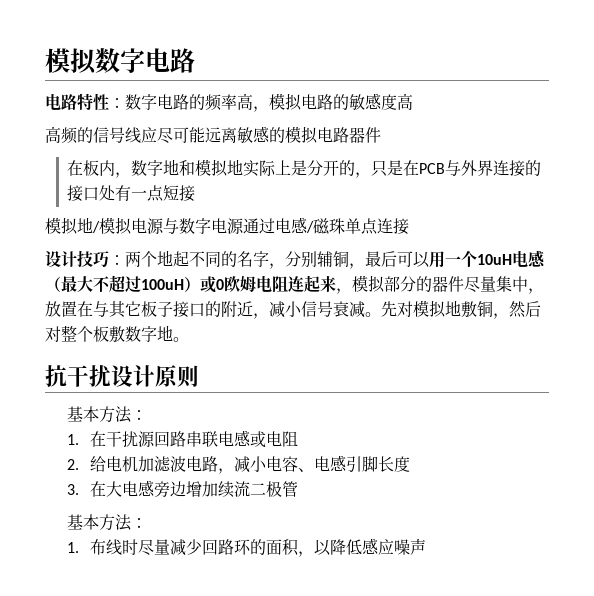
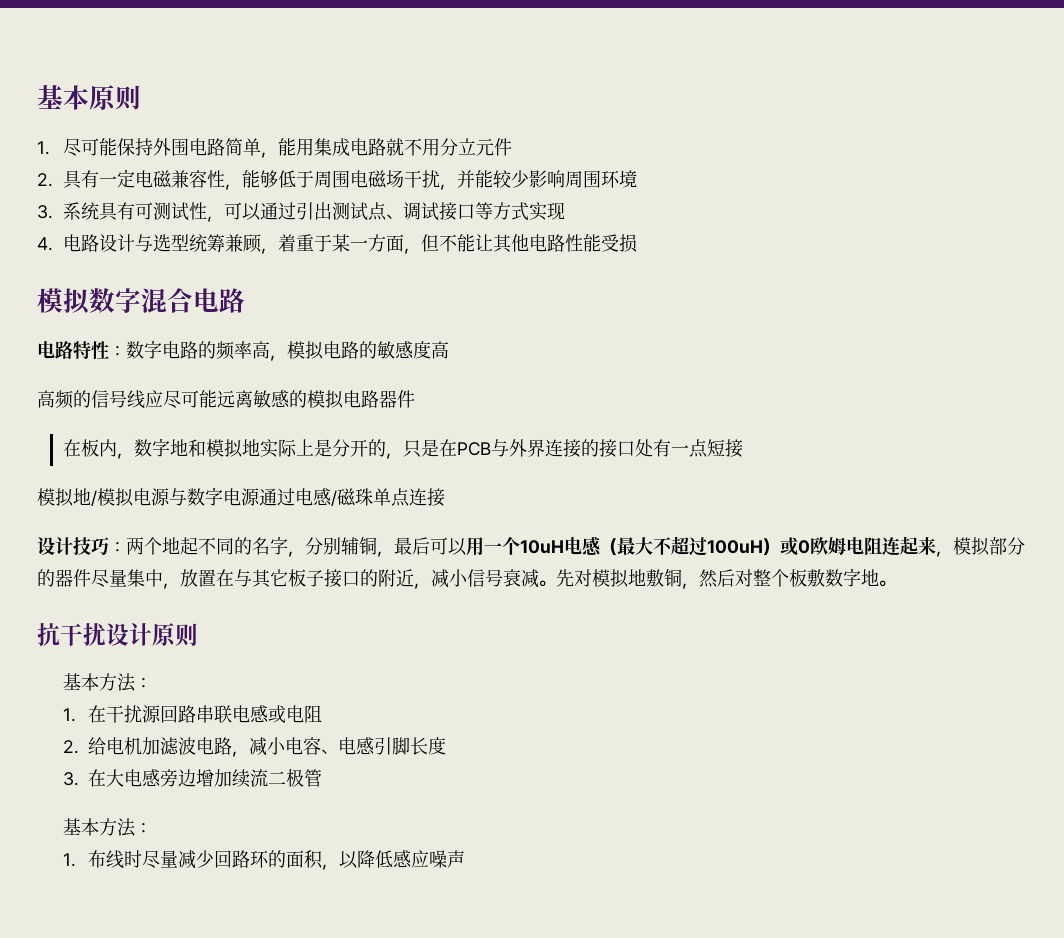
(45, 60) none -> [37,85,141,110] [37,138,512,158] [37,169,637,190] [37,202,565,222] [37,234,637,254] 基本原则 // 1.尽可能保持外围电路简单，能用集成电路就不用分立元件 // 2.具有一定电磁兼容性，能够低于周围电磁场干扰，并能较少影响周围环境 // 3.系统具有可测试性，可以通过引出测试点、调试接口等方式实现 // 4.电路设计与选型统筹兼顾，着重于某一方面，但不能让其他电路性能受损 //
(145, 60) none -> [141,288,193,313] 混合

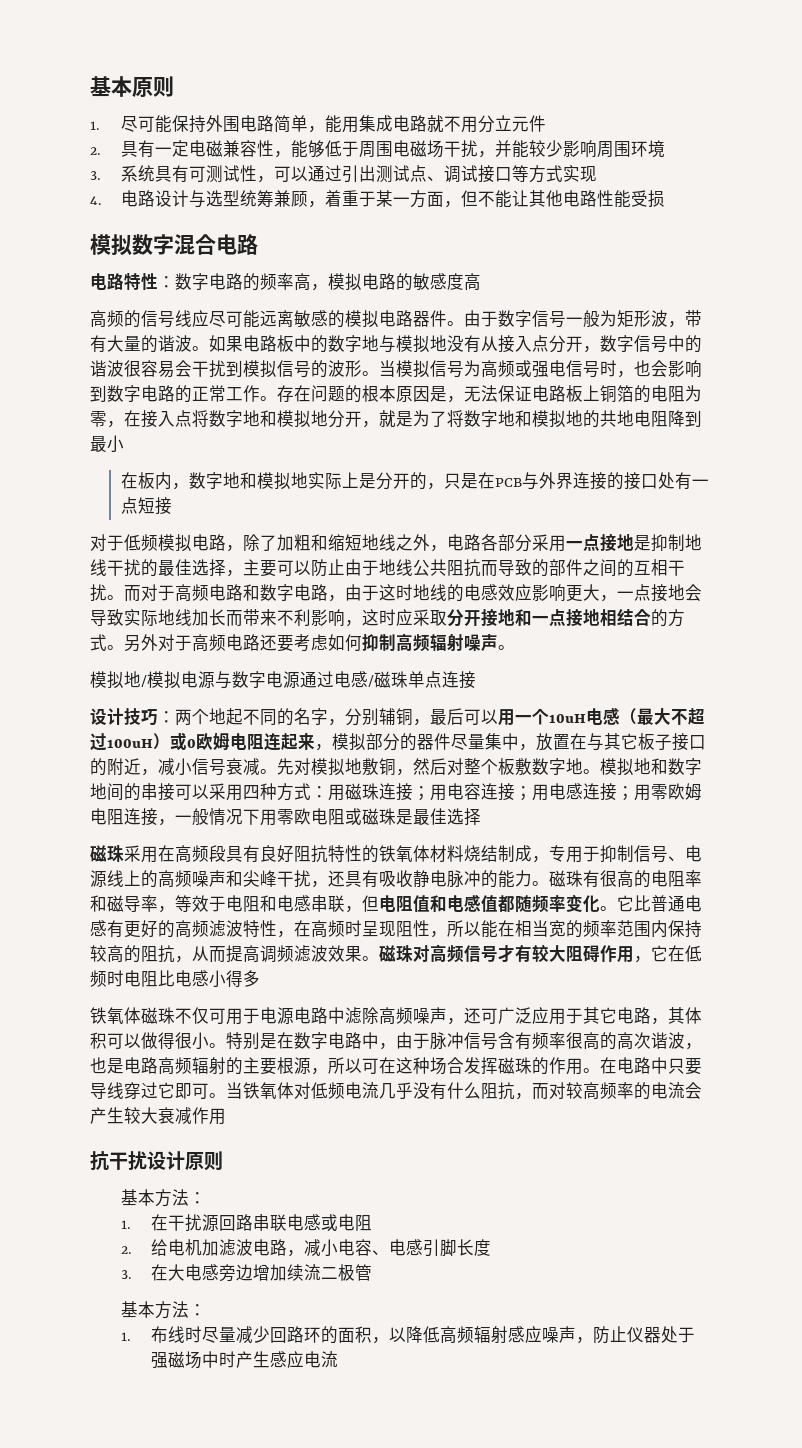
(415, 399) none -> [447,310,702,328] [90,335,702,353] [90,360,702,378] [90,385,702,403] [90,410,702,428] [90,435,124,453] 。由于数字信号一般为矩形波，带有大量的谐波。如果电路板中的数字地与模拟地没有从接入点分开，数字信号中的谐波很容易会干扰到模拟信号的波形。当模拟信号为高频或强电信号时，也会影响到数字电路的正常工作。存在问题的根本原因是，无法保证电路板上铜箔的电阻为零，在接入点将数字地和模拟地分开，就是为了将数字地和模拟地的共地电阻降到最小
(743, 448) none -> [90,534,702,552] [90,559,685,577] [90,584,702,602] [90,609,685,627] [90,633,515,652] // 对于低频模拟电路，除了加粗和缩短地线之外，电路各部分采用一点接地是抑制地线干扰的最佳选择，主要可以防止由于地线公共阻抗而导致的部件之间的互相干扰。而对于高频电路和数字电路，由于这时地线的电感效应影响更大，一点接地会导致实际地线加长而带来不利影响，这时应采取分开接地和一点接地相结合的方式。另外对于高频电路还要考虑如何抑制高频辐射噪声。
(896, 583) none -> [600,758,702,776] [90,783,702,801] [90,808,481,826] [90,845,702,863] [90,870,702,888] [90,894,702,913] [90,920,702,938] [90,944,702,963] [90,970,260,988] [90,1007,702,1025] [90,1032,702,1050] [90,1057,702,1075] [90,1082,702,1100] [90,1107,226,1125] 模拟地和数字地间的串接可以采用四种方式：用磁珠连接；用电容连接；用电感连接；用零欧姆电阻连接，一般情况下用零欧电阻或磁珠是最佳选择 // 磁珠采用在高频段具有良好阻抗特性的铁氧体材料烧结制成，专用于抑制信号、电源线上的高频噪声和尖峰干扰，还具有吸收静电脉冲的能力。磁珠有很高的电阻率和磁导率，等效于电阻和电感串联，但电阻值和电感值都随频率变化。它比普通电感有更好的高频滤波特性，在高频时呈现阻性，所以能在相当宽的频率范围内保持较高的阻抗，从而提高调频滤波效果。磁珠对高频信号才有较大阻碍作用，它在低频时电阻比电感小得多 // 铁氧体磁珠不仅可用于电源电路中滤除高频噪声，还可广泛应用于其它电路，其体积可以做得很小。特别是在数字电路中，由于脉冲信号含有频率很高的高次谐波，也是电路高频辐射的主要根源，所以可在这种场合发挥磁珠的作用。在电路中只要导线穿过它即可。当铁氧体对低频电流几乎没有什么阻抗，而对较高频率的电流会产生较大衰减作用
[393,850,466,868] 感应噪声 -> [440,1326,696,1344] [151,1351,339,1369] 高频辐射感应噪声，防止仪器处于强磁场中时产生感应电流

